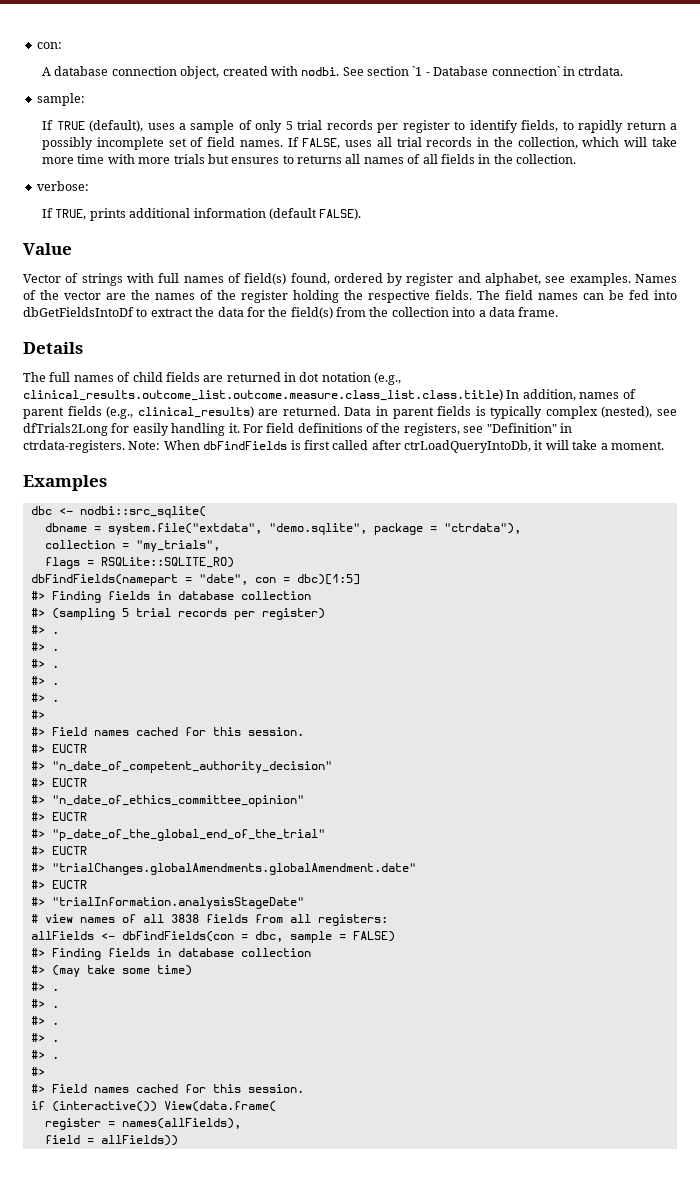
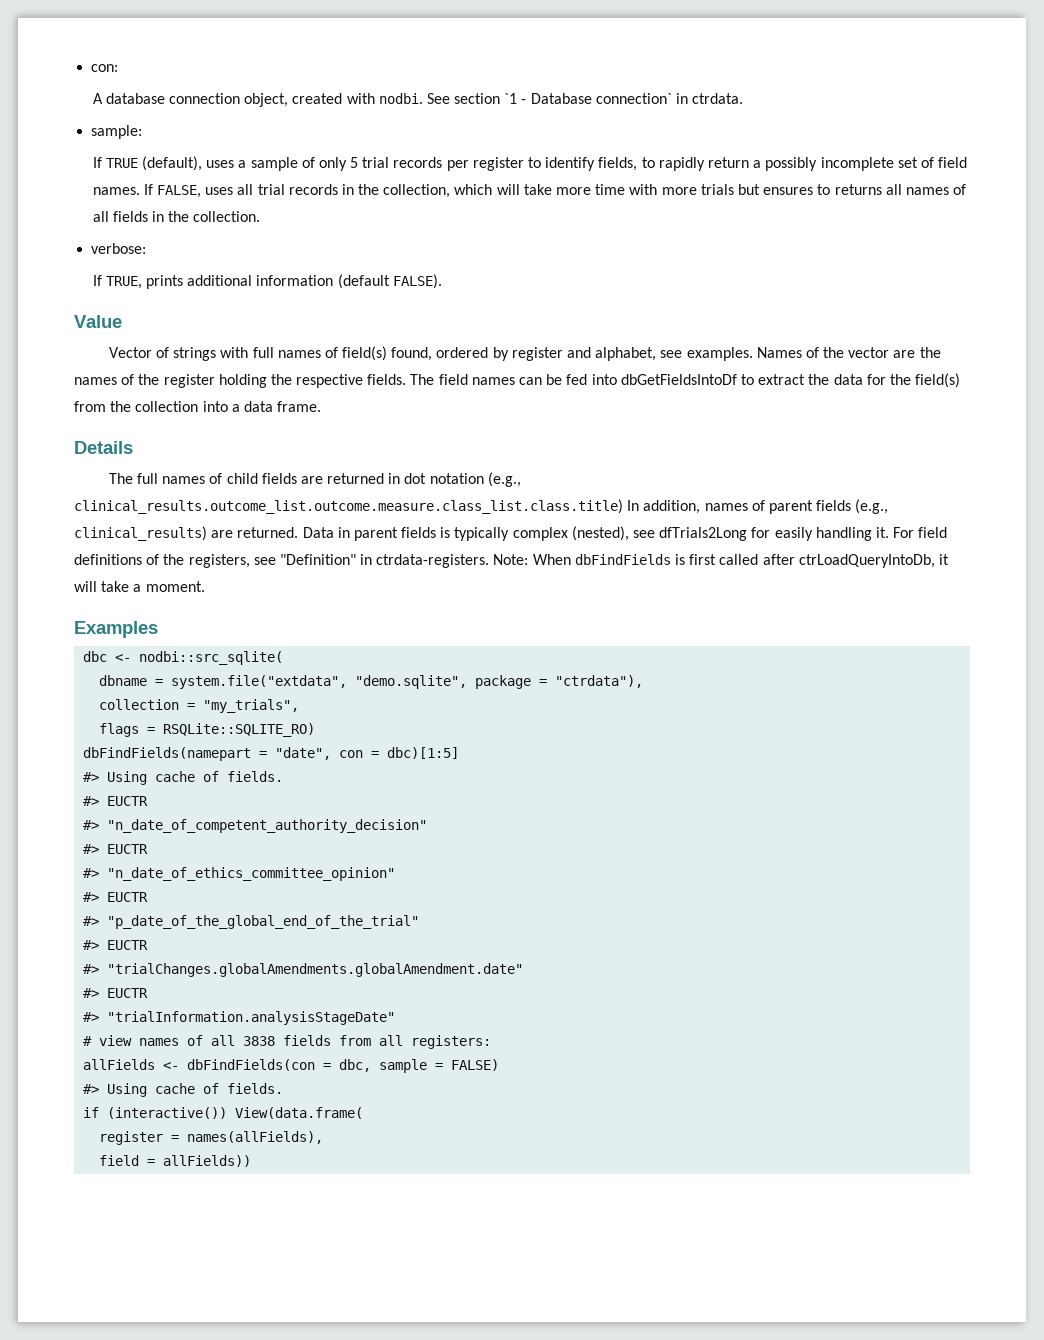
[51,591,311,603] [30,608,325,620] [30,625,59,634] [30,642,59,651] [30,659,59,668] [30,676,59,685] [30,693,59,702] [30,710,45,719] [30,727,304,736] Finding fields in database collection // #> (sampling 5 trial records per register) // #> . // #> . // #> . // #> . // #> . // #> // #> Field names cached for this session. -> [107,771,284,785] Using cache of fields.
[51,948,311,960] [30,965,192,977] [30,982,59,991] [30,999,59,1008] [30,1016,59,1025] [30,1033,59,1042] [30,1050,59,1059] [30,1067,45,1076] [30,1084,304,1093] Finding fields in database collection // #> (may take some time) // #> . // #> . // #> . // #> . // #> . // #> // #> Field names cached for this session. -> [107,1083,284,1097] Using cache of fields.

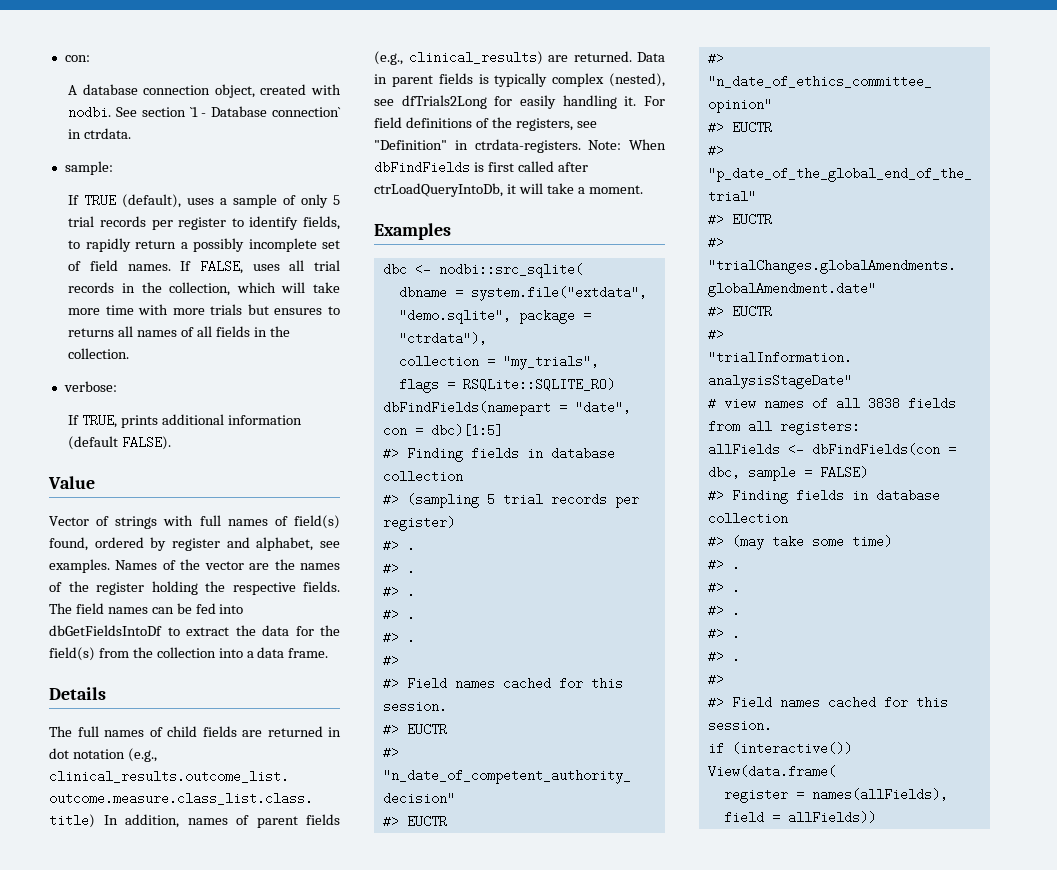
[107,771,284,785] Using cache of fields. -> [406,447,615,462] [382,470,463,483] [382,493,639,508] [382,516,455,531] [382,539,415,552] [382,562,415,575] [382,585,415,598] [382,608,415,621] [382,631,415,644] [382,654,399,667] [382,677,623,690] [382,700,447,713] Finding fields in database collection // #> (sampling 5 trial records per register) // #> . // #> . // #> . // #> . // #> . // #> // #> Field names cached for this session.
[107,1083,284,1097] Using cache of fields. -> [731,489,940,504] [707,512,788,525] [707,535,892,550] [707,558,740,571] [707,581,740,594] [707,604,740,617] [707,627,740,640] [707,650,740,663] [707,673,724,686] [707,696,948,709] [707,719,772,732] Finding fields in database collection // #> (may take some time) // #> . // #> . // #> . // #> . // #> . // #> // #> Field names cached for this session.

